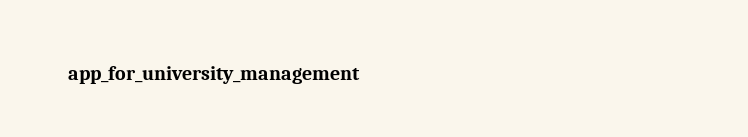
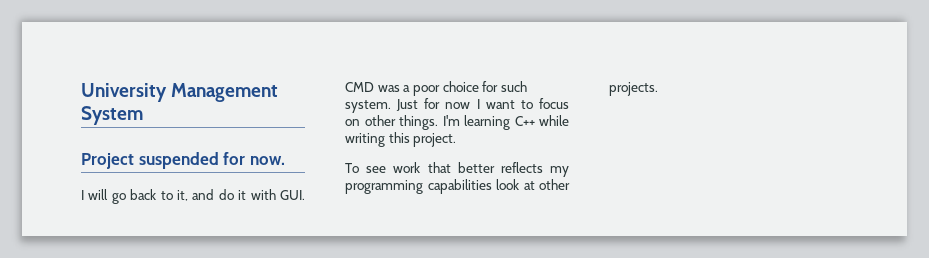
[68,66,360,84] app_for_university_management -> [81,83,279,102] [81,106,143,125] [81,152,285,169] [81,189,306,204] [345,81,527,96] [345,98,569,113] [345,115,569,130] [345,132,457,147] [345,162,569,177] [345,179,570,194] [609,82,658,96] University Management System // Project suspended for now. // I will go back to it, and do it with GUI. CMD was a poor choice for such system. Just for now I want to focus on other things. I'm learning C++ while writing this project. // To see work that better reflects my programming capabilities look at other projects.

